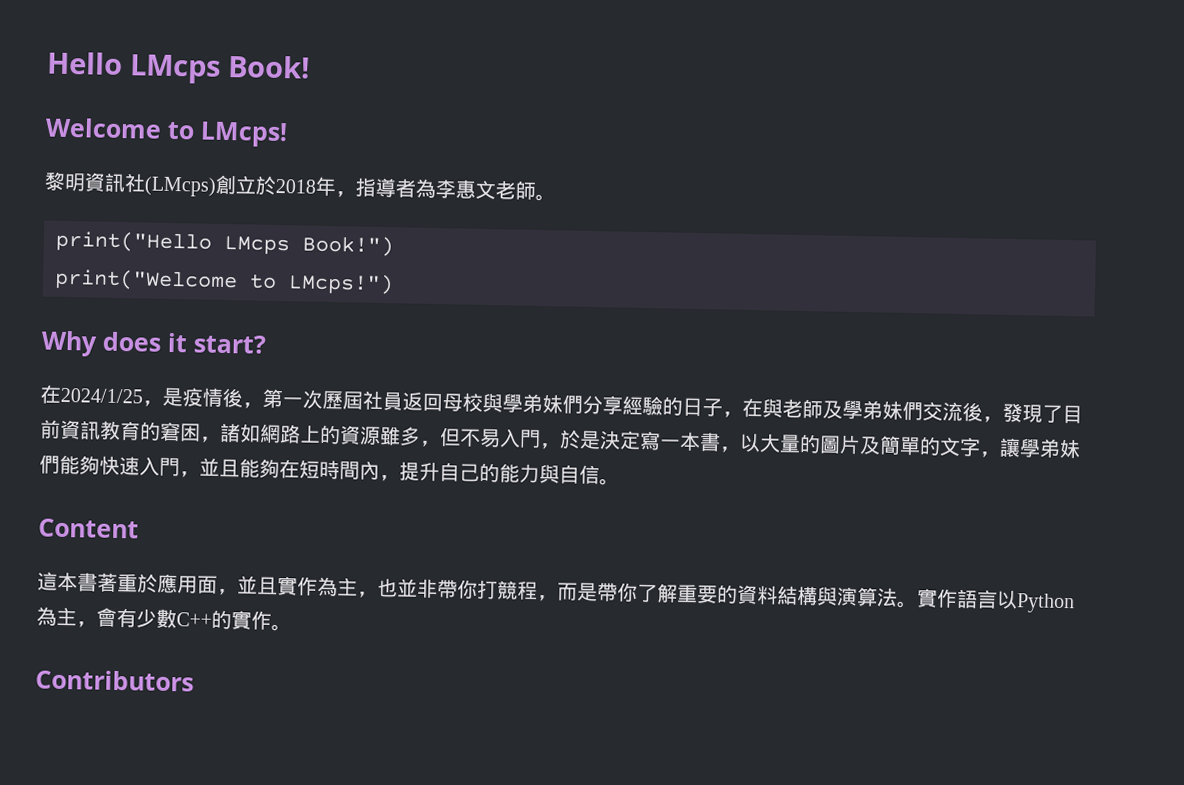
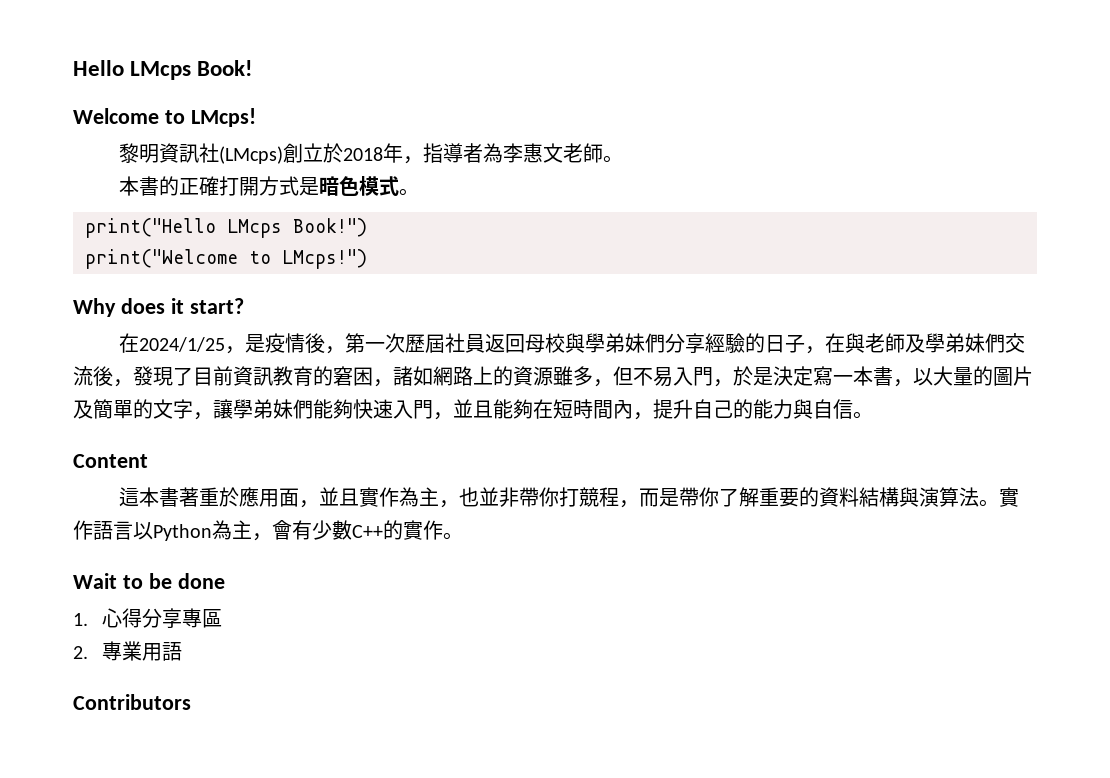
(556, 197) none -> [118,176,419,196] // 本書的正確打開方式是暗色模式。
(292, 627) none -> [73,573,225,589] [73,608,223,629] [73,641,183,661] // Wait to be done // 1.心得分享專區 // 2.專業用語

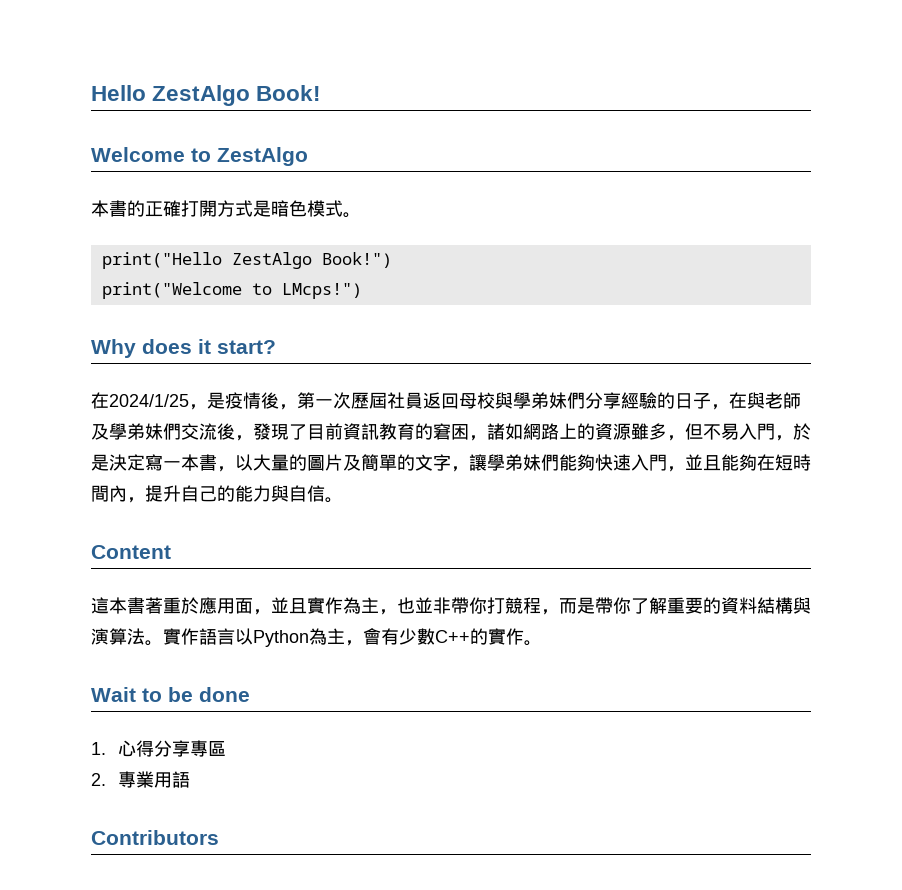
[130,61,192,80] LMcps -> [152,85,251,106] ZestAlgo
[190,108,256,127] [118,143,623,164] LMcps! // 黎明資訊社(LMcps)創立於2018年，指導者為李惠文老師。 -> [217,147,308,166] ZestAlgo
[227,219,282,238] LMcps -> [231,252,312,269] ZestAlgo

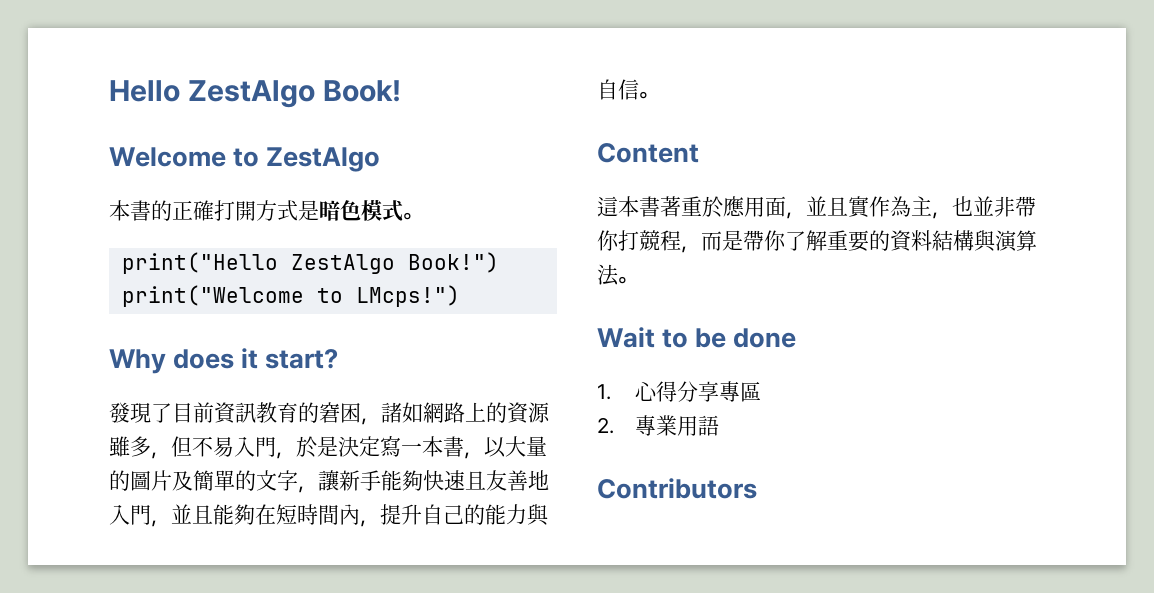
[91,392,801,410] [91,423,253,441] 在2024/1/25，是疫情後，第一次歷屆社員返回母校與學弟妹們分享經驗的日子，在與老師及學弟妹們交流後， -> (339, 359) none
[487,454,631,471] 學弟妹們能夠快速 -> [339,470,549,491] 新手能夠快速且友善地
[163,628,542,647] 實作語言以Python為主，會有少數C++的實作。 -> (638, 280) none

